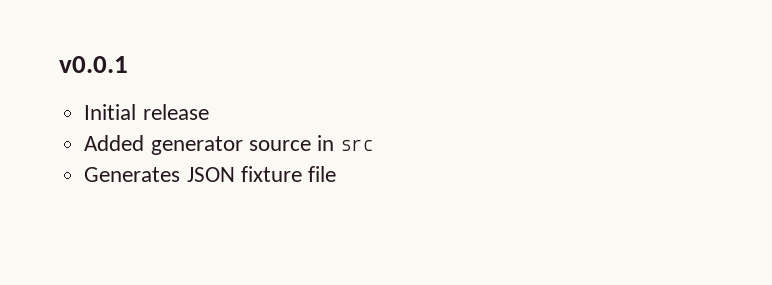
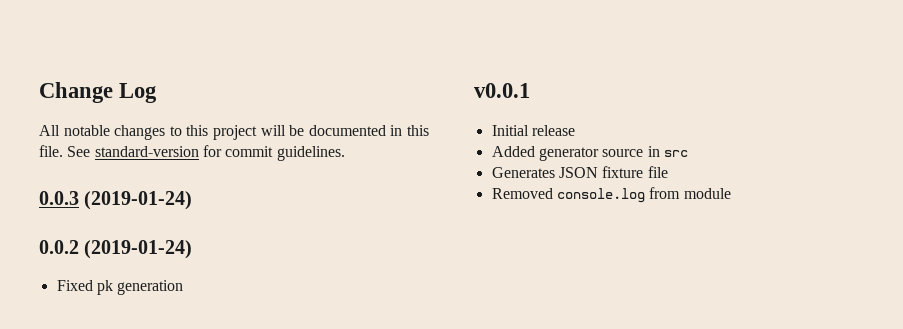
(59, 64) none -> [39,82,158,103] [39,125,429,140] [39,145,345,161] [39,191,193,210] [39,240,193,259] [56,280,184,295] Change Log // All notable changes to this project will be documented in this file. See standard-version for commit guidelines. // 0.0.3 (2019-01-24) // 0.0.2 (2019-01-24) // Fixed pk generation //
(336, 174) none -> [491,187,731,203] // Removed console.log from module

